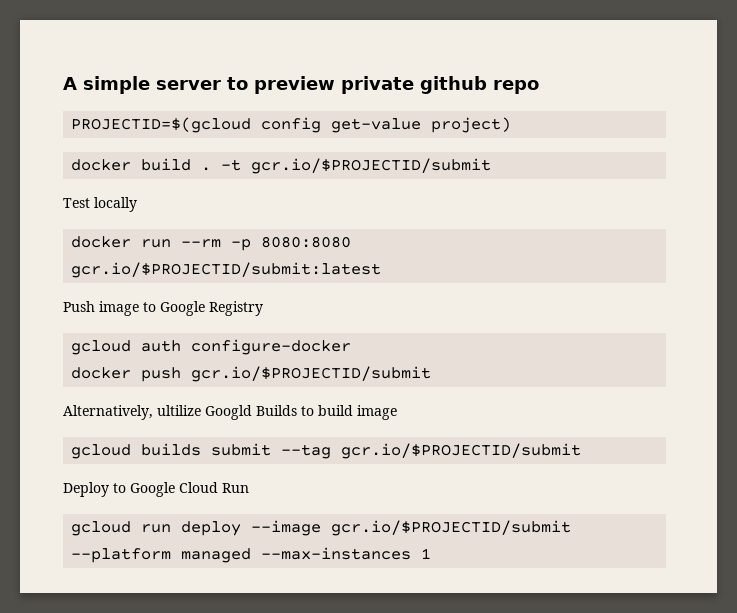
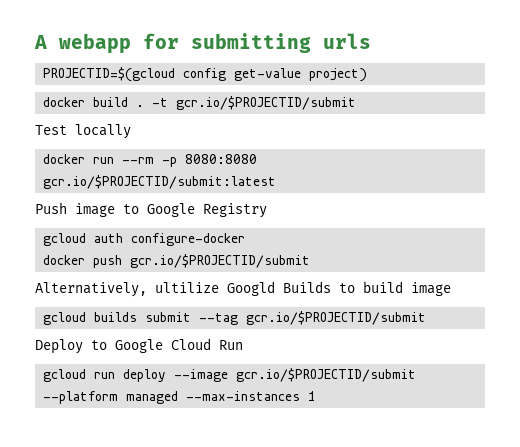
[83,76,539,94] simple server to preview private github repo -> [59,33,371,54] webapp for submitting urls

